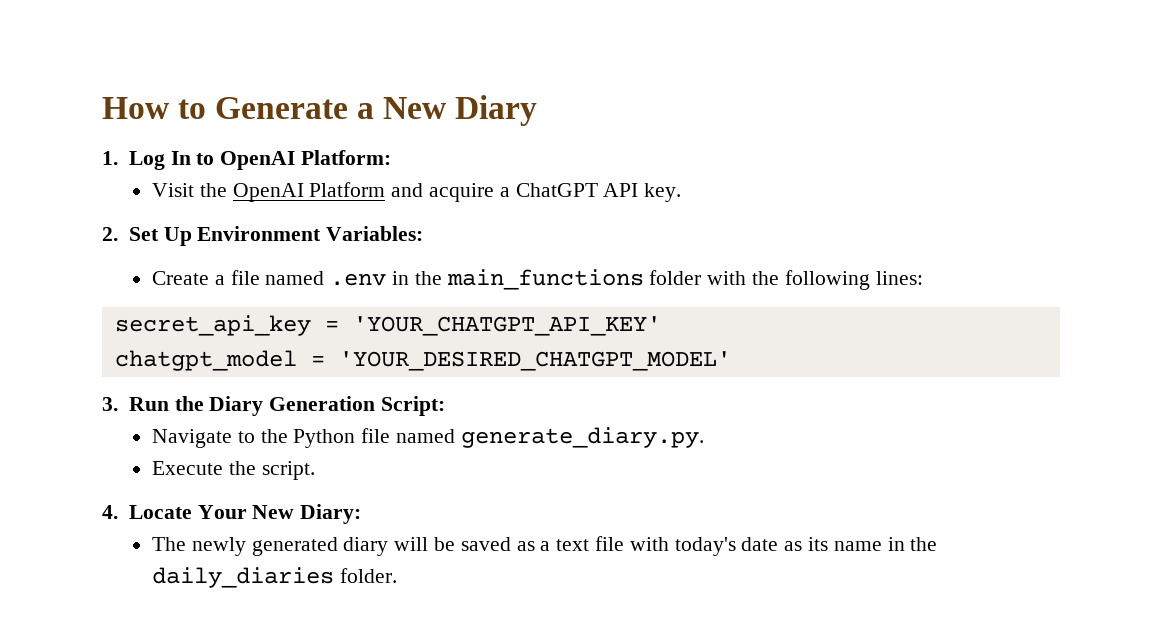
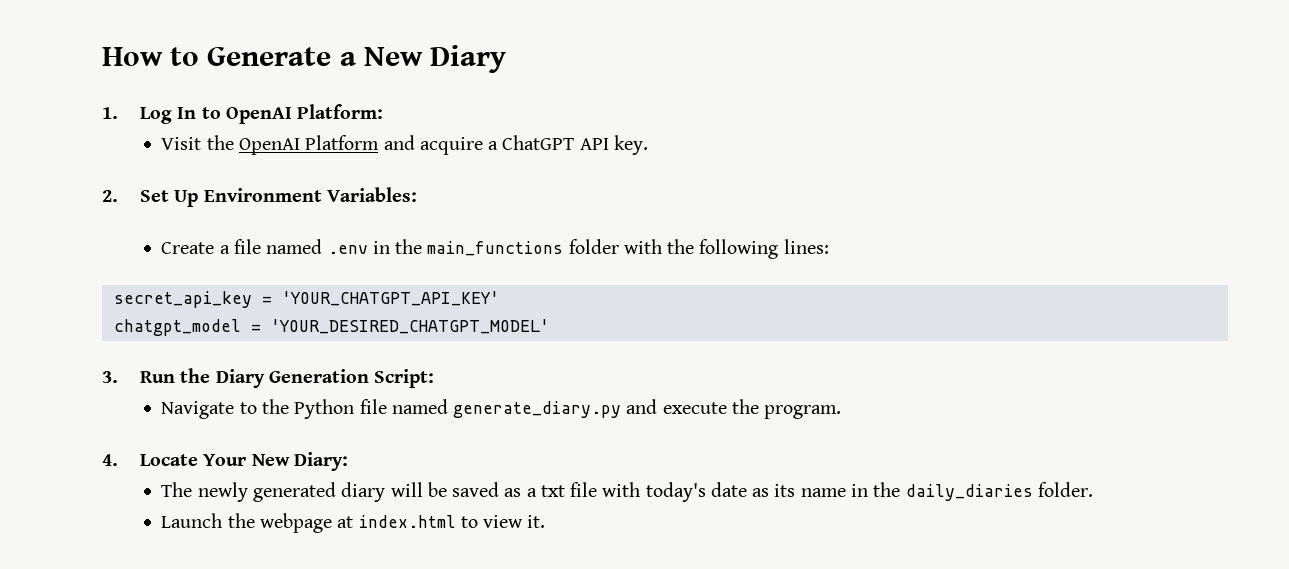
[460,427,704,448] [151,461,315,480] generate_diary.py. // Execute the script. -> [453,399,842,419] generate_diary.py and execute the program.
[556,539,590,551] text -> [540,485,565,497] txt
(397, 575) none -> [161,513,546,533] // Launch the webpage at index.html to view it.

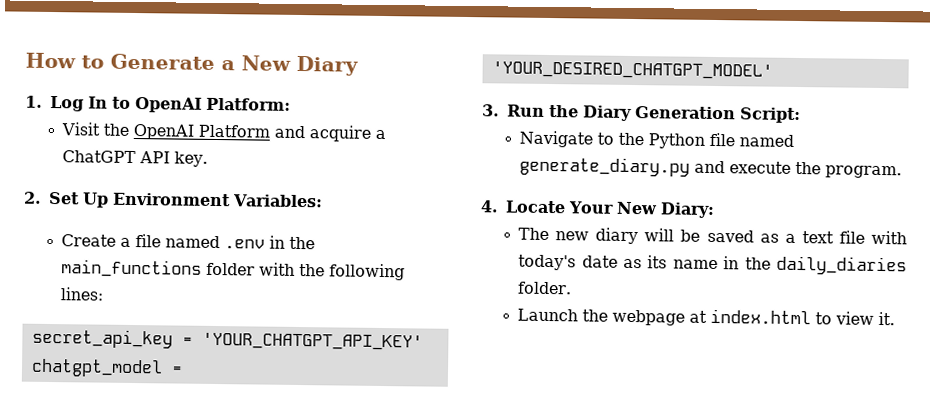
[197,482,337,502] newly generated -> [555,231,590,241] new
[540,485,565,497] txt -> [801,231,834,244] text

